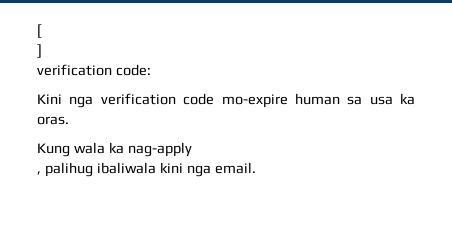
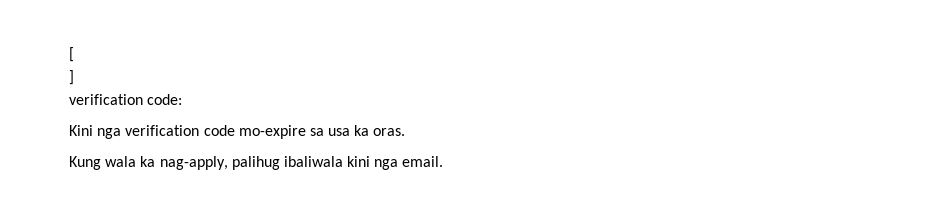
[294,93,340,105] human -> (306, 132) none
[127,142,192,157] [37,171,41,175] nag-apply // , -> [159,156,228,170] nag-apply,

